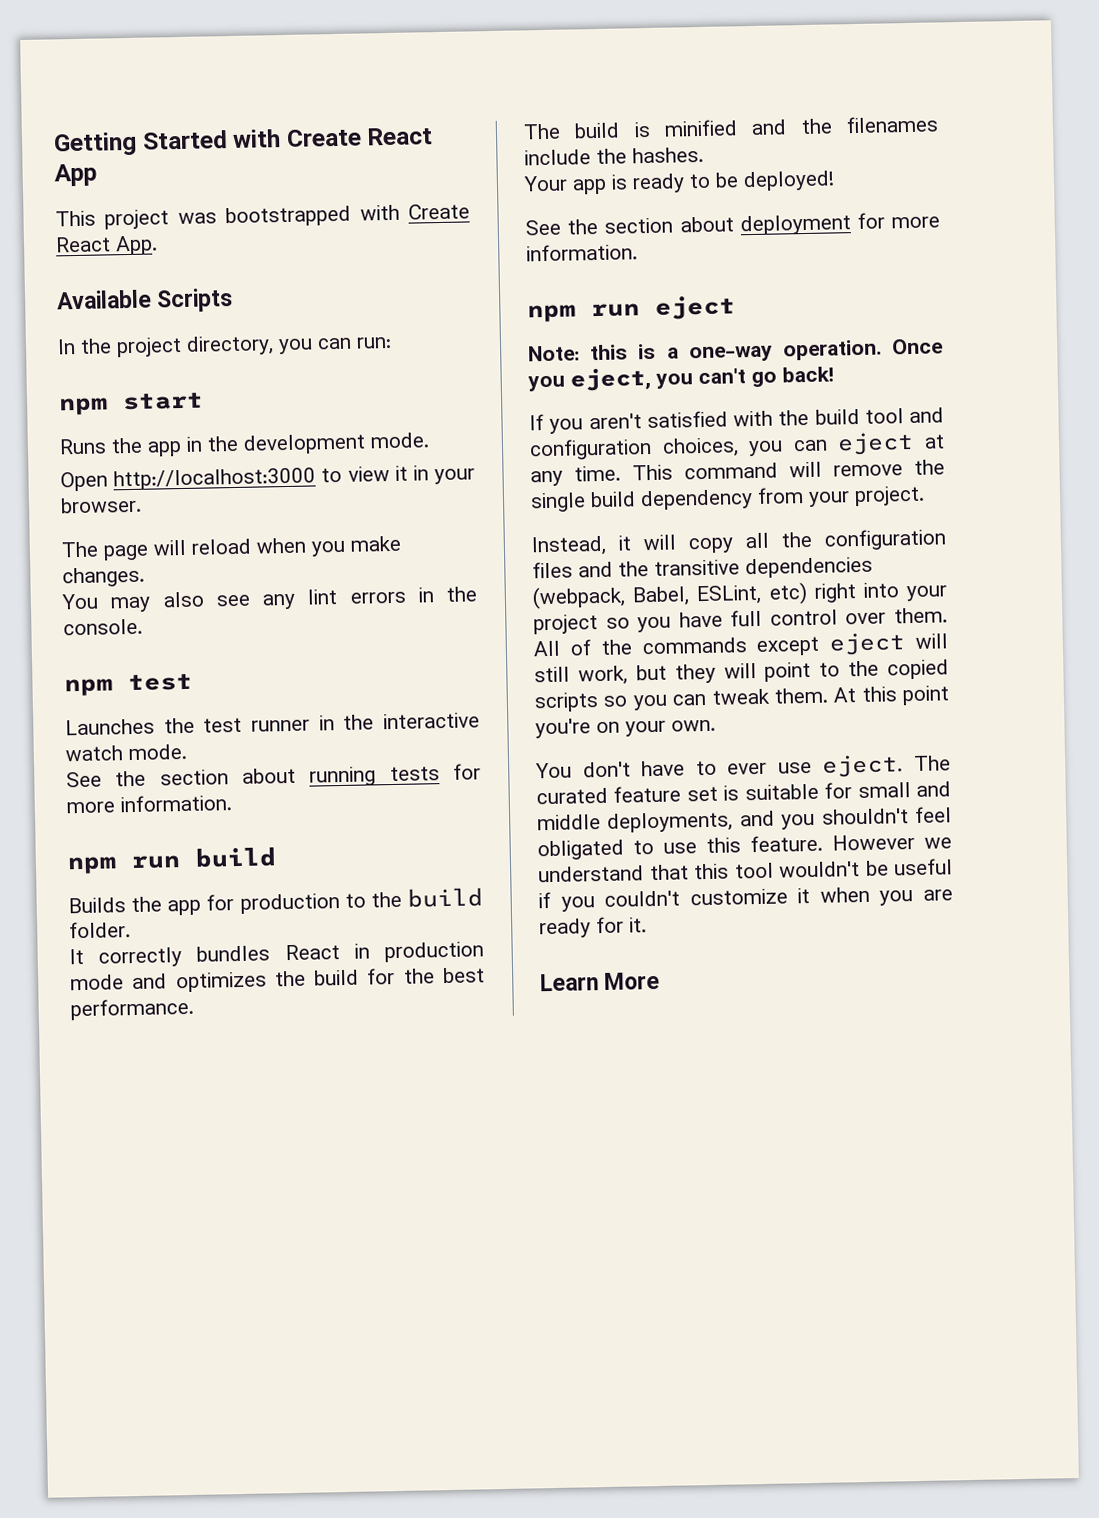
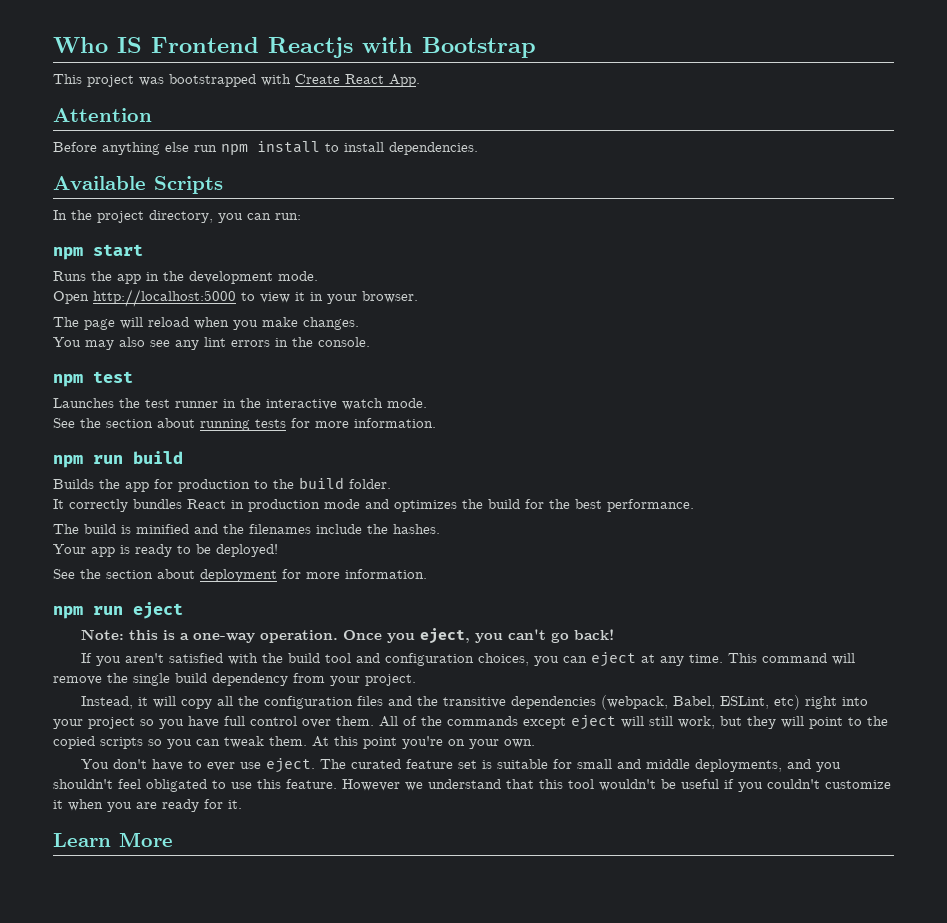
[53,127,434,157] [54,163,97,187] Getting Started with Create React App -> [53,37,536,58] Who IS Frontend Reactjs with Bootstrap
(158, 245) none -> [53,108,152,122] [53,141,478,155] // Attention // Before anything else run npm install to install dependencies.
[113,467,317,491] http://localhost:3000 -> [93,289,236,307] http://localhost:5000

